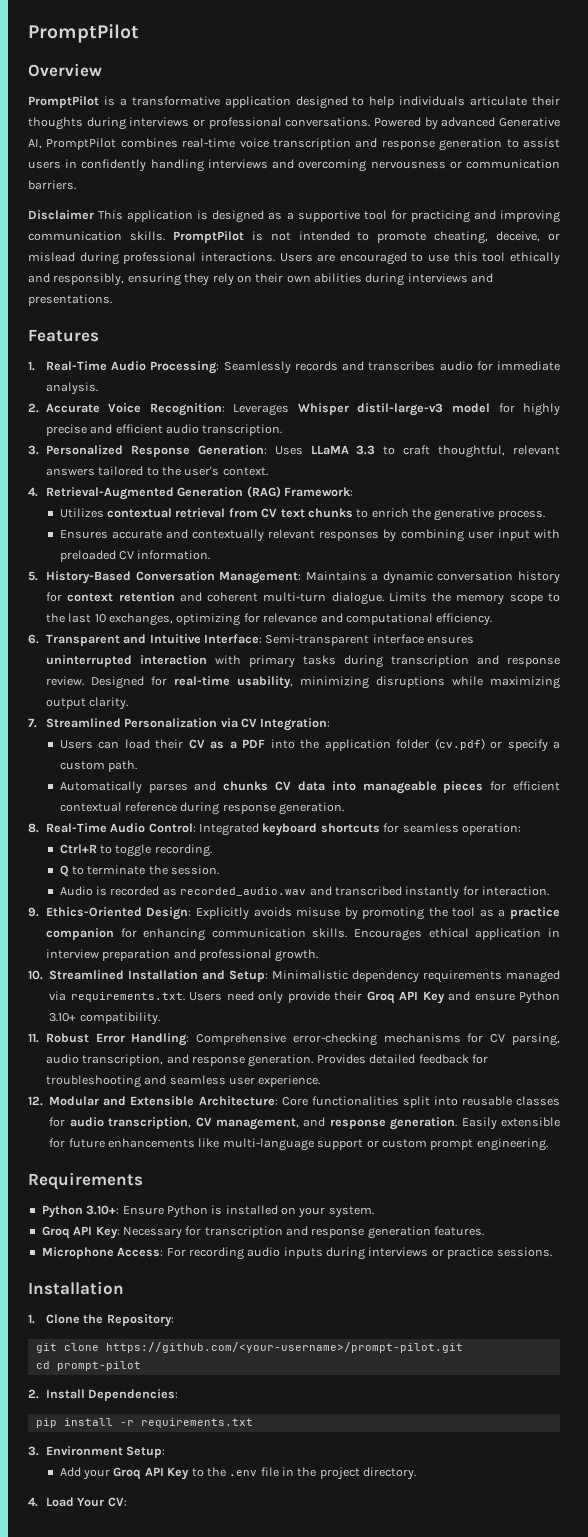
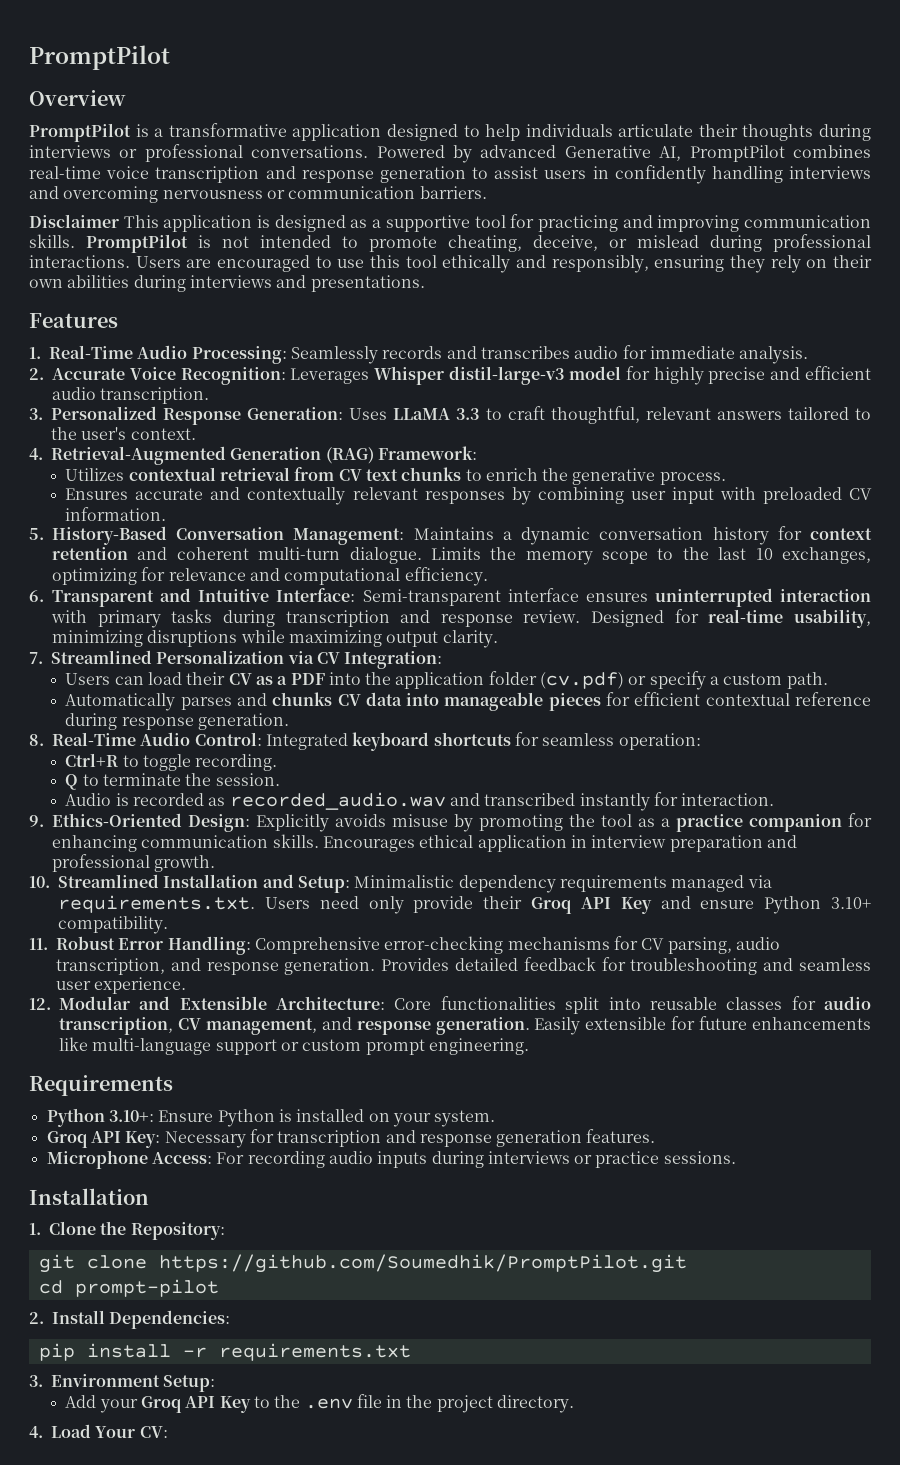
[105,1342,463,1353] https://github.com/<your-username>/prompt-pilot.git -> [158,1254,687,1273] https://github.com/Soumedhik/PromptPilot.git

